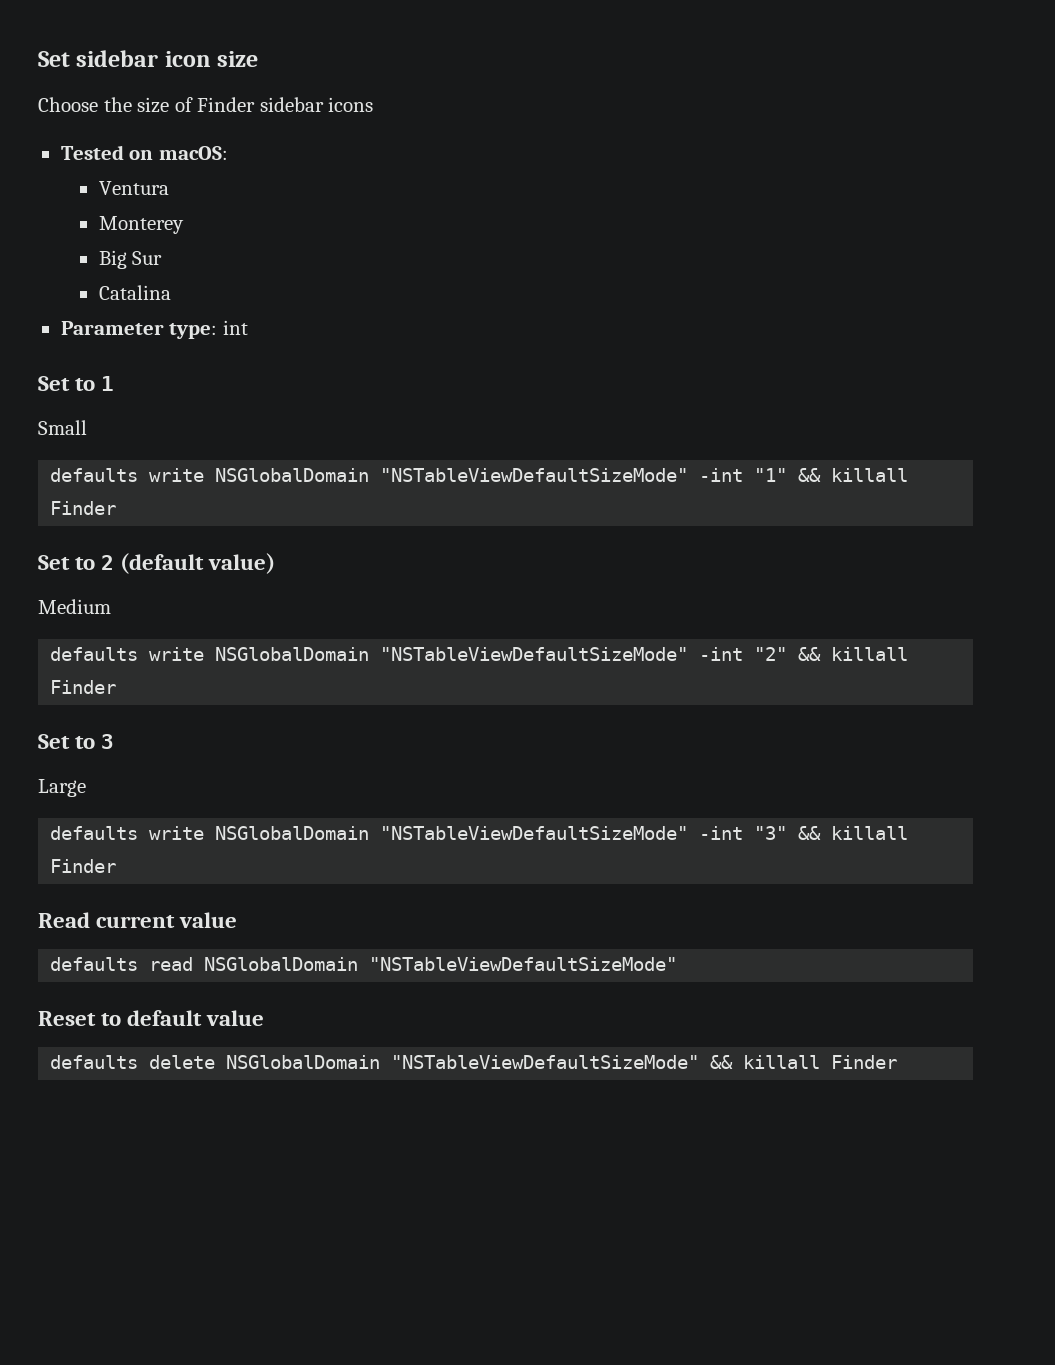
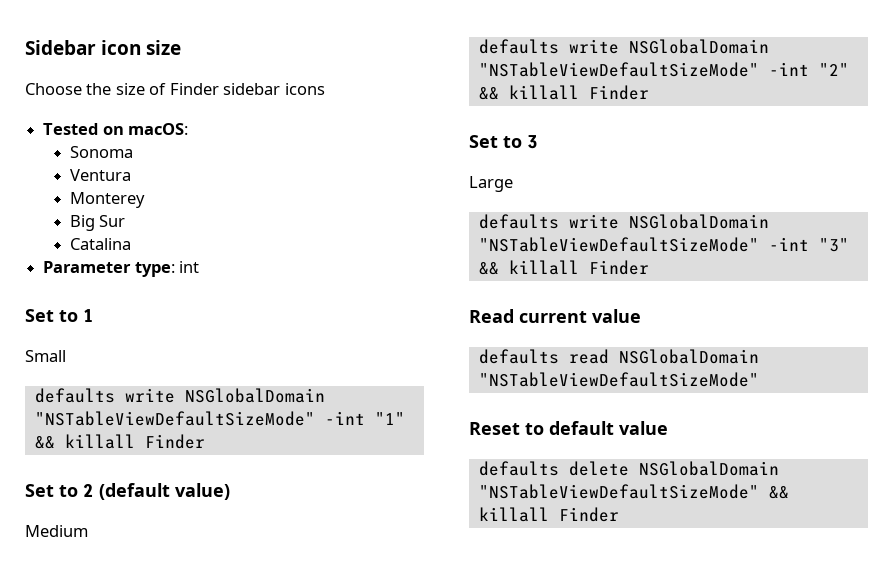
[38,50,159,67] Set sidebar -> [25,40,96,55] Sidebar
(228, 153) none -> [69,146,133,158] // Sonoma

